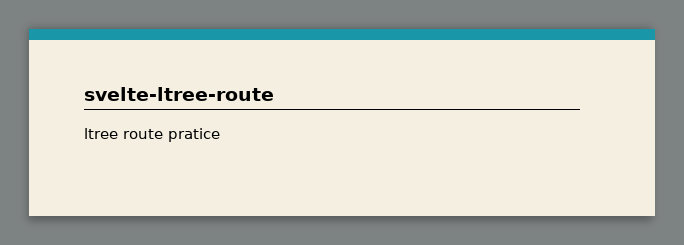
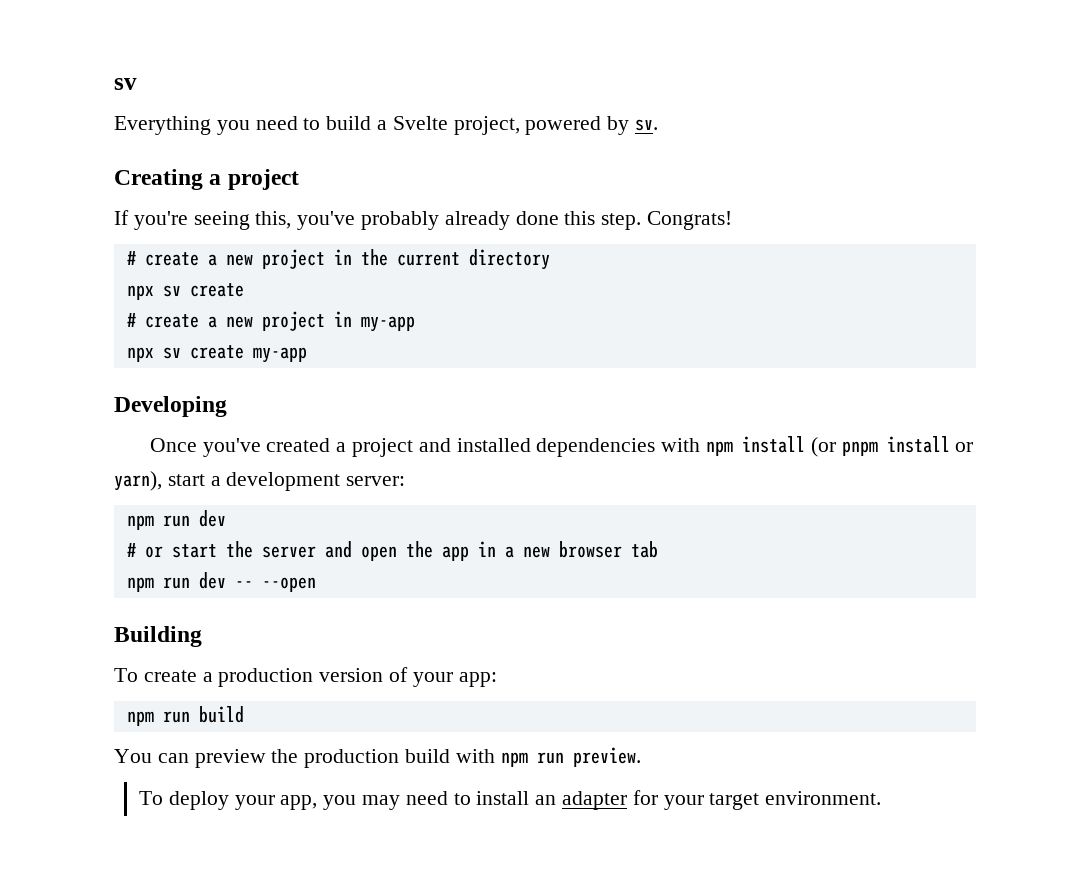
[84,87,274,101] [84,128,220,142] svelte-ltree-route // ltree route pratice -> [114,78,137,90] [114,116,659,135] [114,169,299,190] [114,210,733,230] [126,249,550,270] [126,283,244,300] [126,311,415,332] [126,345,307,363] [114,396,227,417] [149,436,974,457] [114,471,406,491] [126,510,226,530] [126,541,658,561] [126,572,316,592] [114,626,202,647] [114,667,497,687] [126,706,244,726] [114,747,641,768] [138,790,882,810] sv // Everything you need to build a Svelte project, powered by sv. // Creating a project // If you're seeing this, you've probably already done this step. Congrats! // # create a new project in the current directory // npx sv create // # create a new project in my-app // npx sv create my-app // Developing // Once you've created a project and installed dependencies with npm install (or pnpm install or yarn), start a development server: // npm run dev // # or start the server and open the app in a new browser tab // npm run dev -- --open // Building // To create a production version of your app: // npm run build // You can preview the production build with npm run preview. // To deploy your app, you may need to install an adapter for your target environment.

